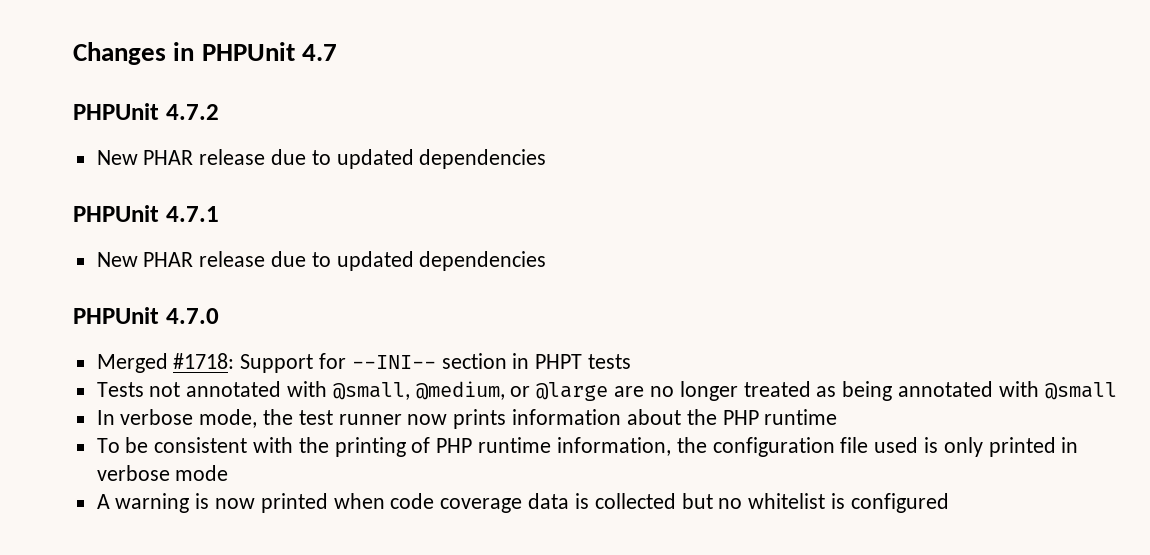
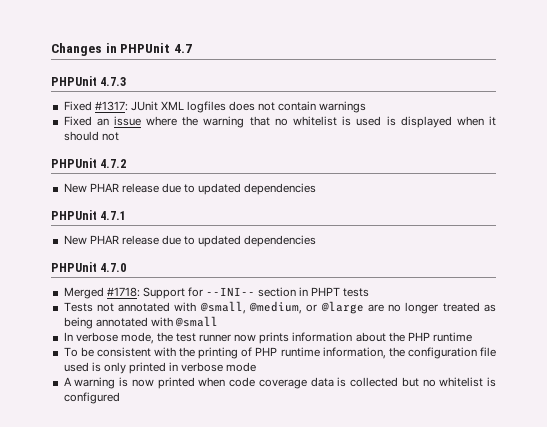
(337, 52) none -> [51,76,127,86] [63,101,367,113] [63,116,496,128] [63,131,119,141] // PHPUnit 4.7.3 // Fixed #1317: JUnit XML logfiles does not contain warnings // Fixed an issue where the warning that no whitelist is used is displayed when it should not

